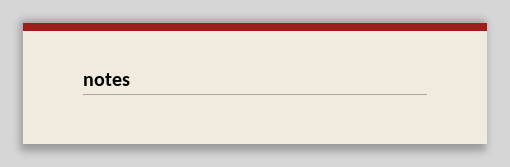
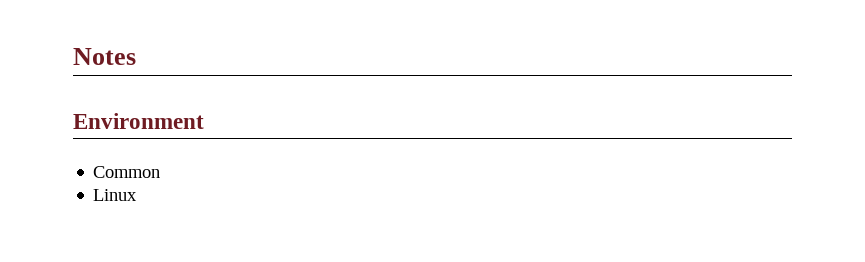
[83,73,130,86] notes -> [73,48,136,65] [73,113,204,129] [93,166,161,178] [93,189,138,201] Notes // Environment // Common // Linux

